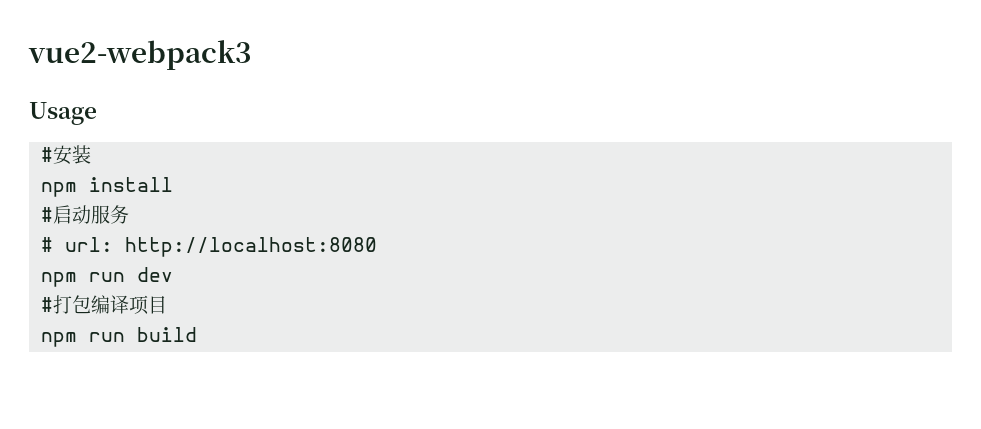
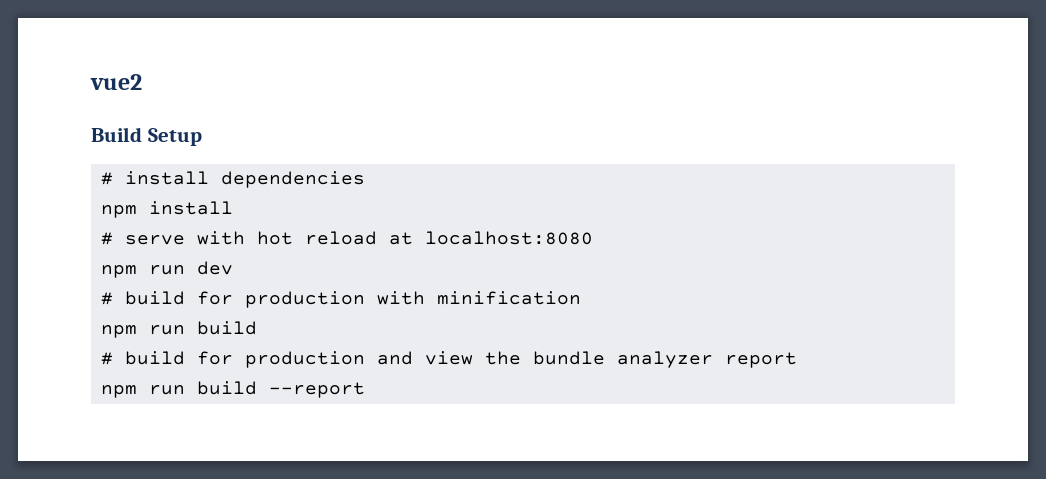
[28,40,252,70] [29,102,97,125] [41,145,91,165] vue2-webpack3 // Usage // #安装 -> [90,74,142,90] [91,127,202,146] [100,171,365,188] vue2 // Build Setup // # install dependencies
[53,205,129,224] [41,237,377,257] [41,267,173,287] [41,295,167,315] [41,327,197,347] 启动服务 // # url: http://localhost:8080 // npm run dev // #打包编译项目 // npm run build -> [124,231,593,245] [100,261,233,278] [100,291,581,308] [100,321,257,338] [100,351,797,368] [100,381,365,398] serve with hot reload at localhost:8080 // npm run dev // # build for production with minification // npm run build // # build for production and view the bundle analyzer report // npm run build --report

